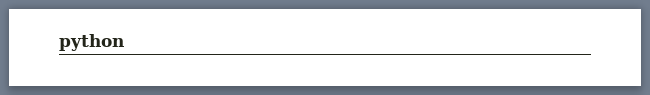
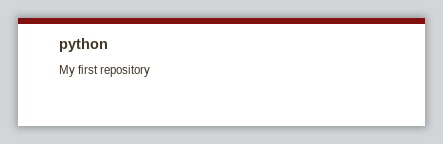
(124, 42) none -> [59,65,151,77] // My first repository

